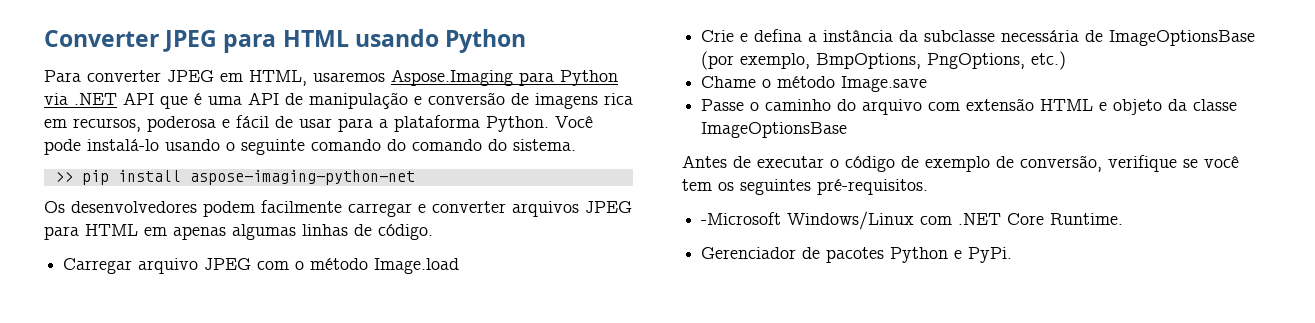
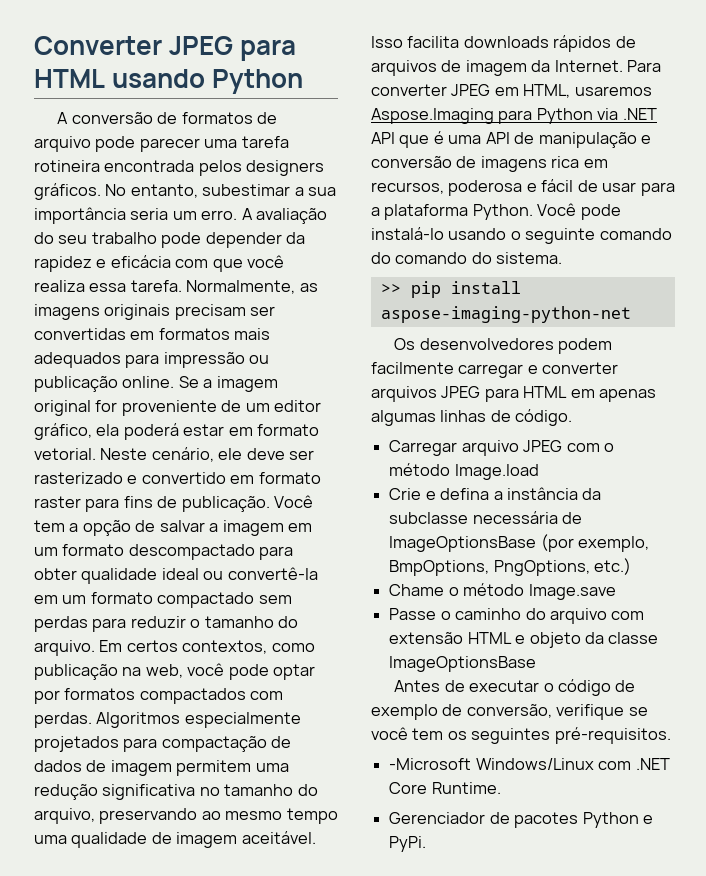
(527, 41) none -> [57,112,277,124] [34,136,289,152] [34,160,325,176] [34,183,337,200] [34,207,328,224] [34,232,306,248] [34,255,285,272] [34,280,318,294] [34,304,276,320] [34,328,271,340] [34,352,270,368] [34,376,278,392] [34,400,322,416] [34,423,320,440] [34,447,315,462] [34,472,321,484] [34,495,314,512] [34,520,313,536] [34,544,294,560] [34,567,318,584] [34,592,292,608] [34,616,299,632] [34,640,315,656] [34,663,316,680] [34,688,284,704] [34,712,301,728] [34,736,292,752] [34,760,289,776] [34,784,318,800] [34,808,338,824] [34,831,316,848] [371,35,636,52] [371,60,623,76] A conversão de formatos de arquivo pode parecer uma tarefa rotineira encontrada pelos designers gráficos. No entanto, subestimar a sua importância seria um erro. A avaliação do seu trabalho pode depender da rapidez e eficácia com que você realiza essa tarefa. Normalmente, as imagens originais precisam ser convertidas em formatos mais adequados para impressão ou publicação online. Se a imagem original for proveniente de um editor gráfico, ela poderá estar em formato vetorial. Neste cenário, ele deve ser rasterizado e convertido em formato raster para fins de publicação. Você tem a opção de salvar a imagem em um formato descompactado para obter qualidade ideal ou convertê-la em um formato compactado sem perdas para reduzir o tamanho do arquivo. Em certos contextos, como publicação na web, você pode optar por formatos compactados com perdas. Algoritmos especialmente projetados para compactação de dados de imagem permitem uma redução significativa no tamanho do arquivo, preservando ao mesmo tempo uma qualidade de imagem aceitável. Isso facilita downloads rápidos de arquivos de imagem da Internet.

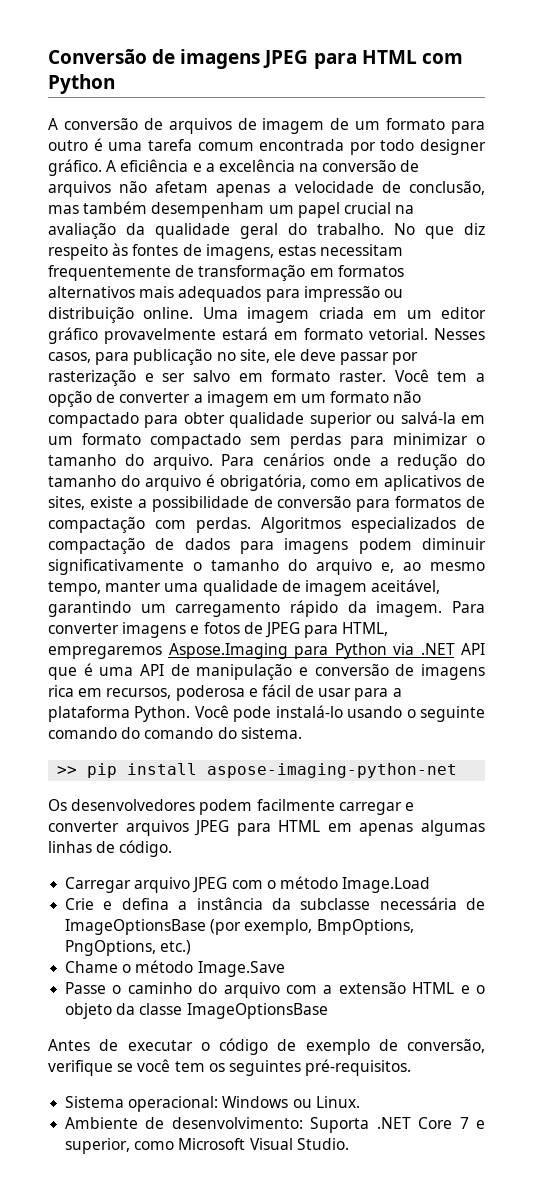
[34,36,297,61] [34,69,206,88] Converter JPEG para HTML usando -> [48,49,463,69] Conversão de imagens JPEG para HTML com
[181,112,277,124] [34,136,289,152] [34,160,325,176] [34,183,337,200] [34,207,328,224] [34,232,306,248] [34,255,285,272] [34,280,318,294] [34,304,276,320] [34,328,126,340] formatos de arquivo pode parecer uma tarefa rotineira encontrada pelos designers gráficos. No entanto, subestimar a sua importância seria um erro. A avaliação do seu trabalho pode depender da rapidez e eficácia com que você realiza essa tarefa. Normalmente, as imagens originais precisam ser convertidas -> [168,118,486,134] [48,138,486,155] [48,159,420,176] [48,181,485,197] [48,201,415,218] [48,223,485,239] [48,243,404,260] [48,265,306,281] arquivos de imagem de um formato para outro é uma tarefa comum encontrada por todo designer gráfico. A eficiência e a excelência na conversão de arquivos não afetam apenas a velocidade de conclusão, mas também desempenham um papel crucial na avaliação da qualidade geral do trabalho. No que diz respeito às fontes de imagens, estas necessitam frequentemente de transformação
(230, 334) none -> [48,286,135,298] alternativos
[34,376,278,392] [34,400,322,416] [34,423,320,440] [34,447,315,462] [34,472,321,484] [34,496,270,512] publicação online. Se a imagem original for proveniente de um editor gráfico, ela poderá estar em formato vetorial. Neste cenário, ele deve ser rasterizado e convertido em formato raster para fins de publicação. -> [48,307,487,323] [48,327,485,344] [48,349,419,365] [48,370,386,386] distribuição online. Uma imagem criada em um editor gráfico provavelmente estará em formato vetorial. Nesses casos, para publicação no site, ele deve passar por rasterização e ser salvo em formato raster.
[159,520,205,532] salvar -> [119,392,191,403] converter
[128,544,255,560] descompactado -> [393,391,422,403] [48,412,139,428] não compactado
[161,567,318,580] ideal ou convertê-la -> [309,411,456,428] superior ou salvá-la
[130,616,186,628] reduzir -> [393,433,468,445] minimizar
[99,640,315,654] [34,663,316,680] [34,688,284,704] [34,712,301,728] [34,736,292,752] [34,760,289,776] [34,784,318,800] [34,808,338,824] [34,831,316,848] [371,35,636,52] [371,60,662,76] [371,84,652,98] Em certos contextos, como publicação na web, você pode optar por formatos compactados com perdas. Algoritmos especialmente projetados para compactação de dados de imagem permitem uma redução significativa no tamanho do arquivo, preservando ao mesmo tempo uma qualidade de imagem aceitável. Isso facilita downloads rápidos de arquivos de imagem da Internet. Para converter JPEG em HTML, usaremos -> [221,453,485,470] [48,474,485,491] [48,496,485,512] [48,517,485,533] [48,538,486,554] [48,559,485,575] [48,579,441,596] [48,600,486,617] [48,622,389,638] [48,646,162,659] Para cenários onde a redução do tamanho do arquivo é obrigatória, como em aplicativos de sites, existe a possibilidade de conversão para formatos de compactação com perdas. Algoritmos especializados de compactação de dados para imagens podem diminuir significativamente o tamanho do arquivo e, ao mesmo tempo, manter uma qualidade de imagem aceitável, garantindo um carregamento rápido da imagem. Para converter imagens e fotos de JPEG para HTML, empregaremos
[454,464,539,480] Image.load -> [342,877,431,893] Image.Load
[528,584,616,600] Image.save -> [197,961,285,977] Image.Save
(645, 615) none -> [323,985,333,994] a
(526, 639) none -> [475,985,485,994] o
[389,758,670,770] [389,782,501,794] [389,812,653,828] [389,836,427,852] -Microsoft Windows/Linux com .NET Core Runtime. // Gerenciador de pacotes Python e PyPi. -> [65,1096,360,1112] [65,1117,485,1133] [65,1138,349,1154] Sistema operacional: Windows ou Linux. // Ambiente de desenvolvimento: Suporta .NET Core 7 e superior, como Microsoft Visual Studio.

